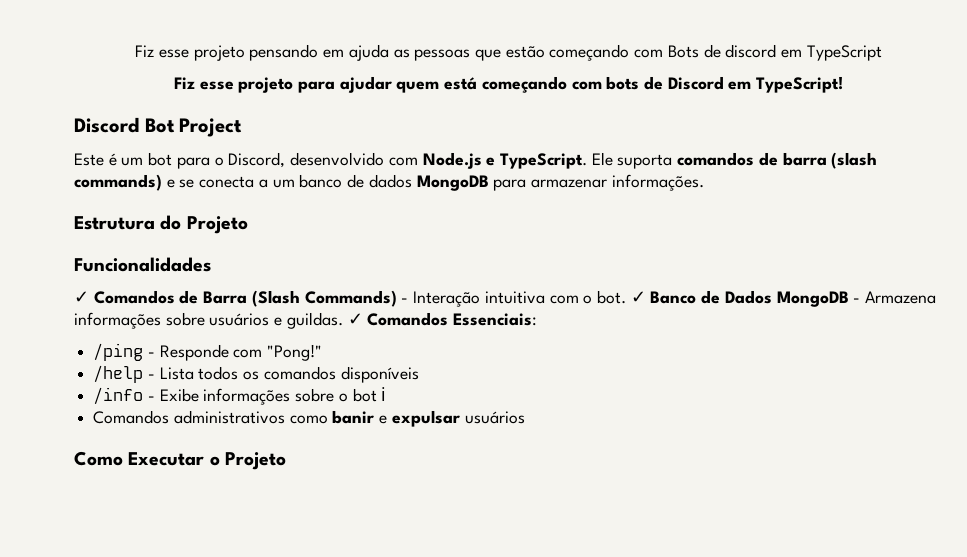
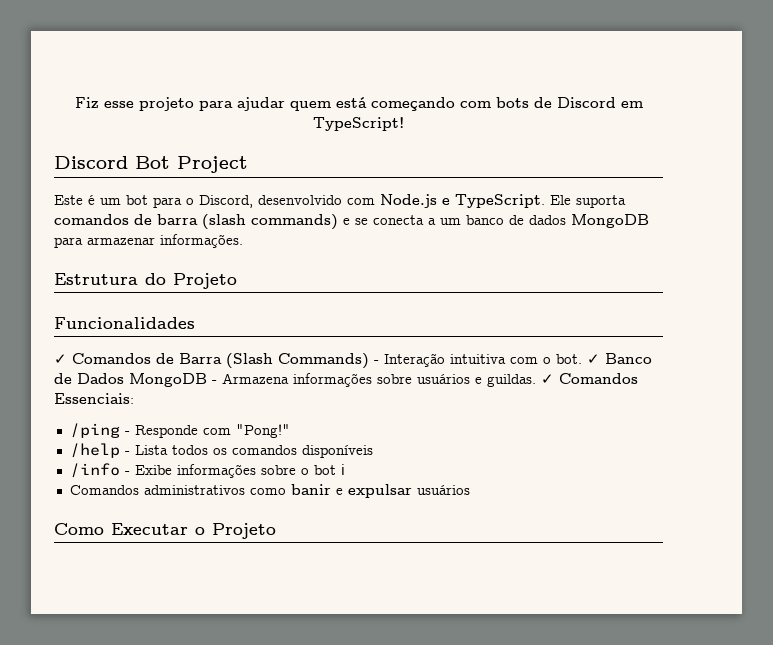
[135,44,882,61] [173,77,294,93] Fiz esse projeto pensando em ajuda as pessoas que estão começando com Bots de discord em TypeScript // Fiz esse projeto -> [74,97,194,111] Fiz esse projeto

